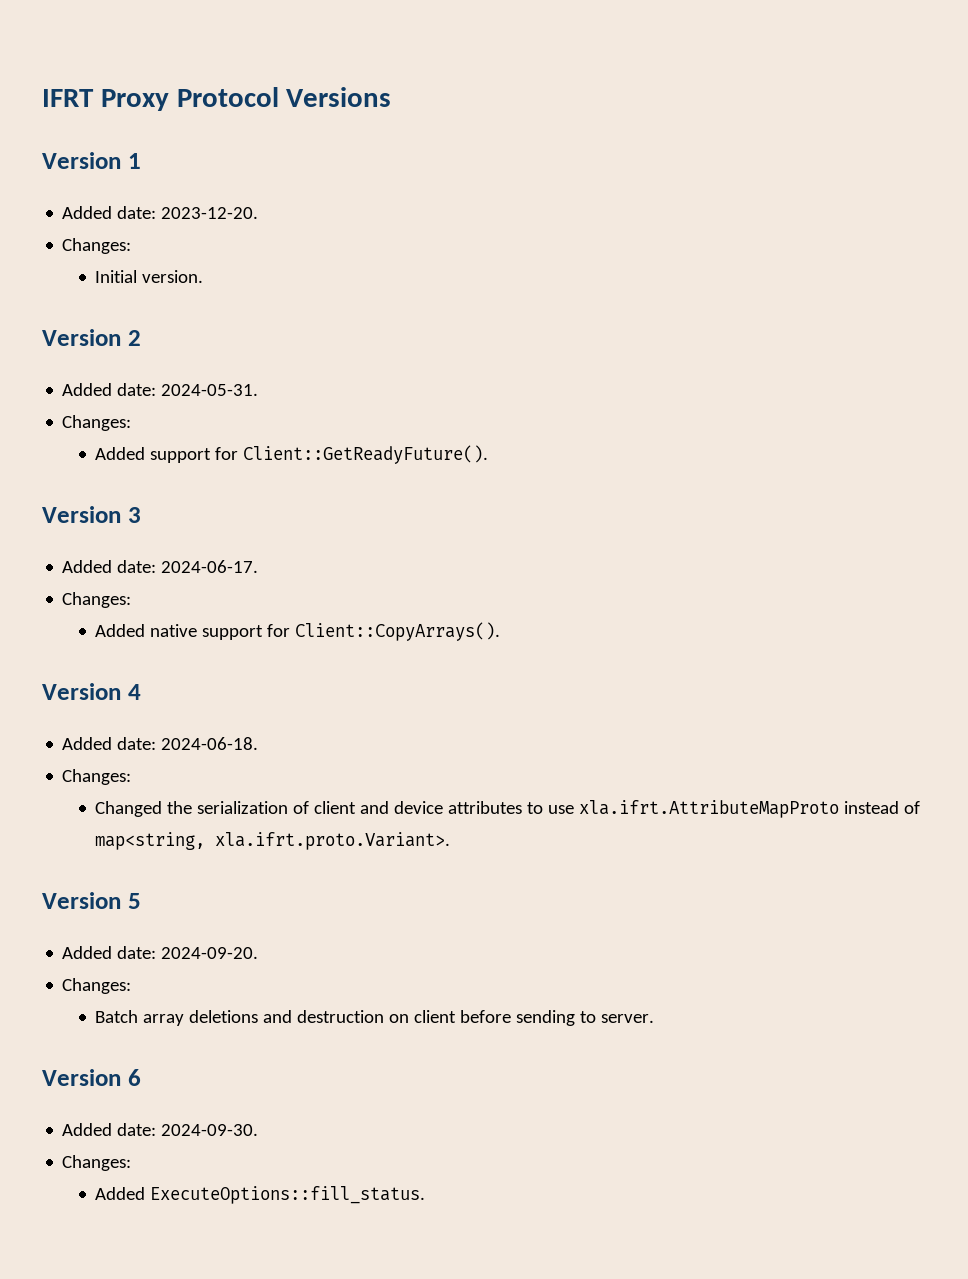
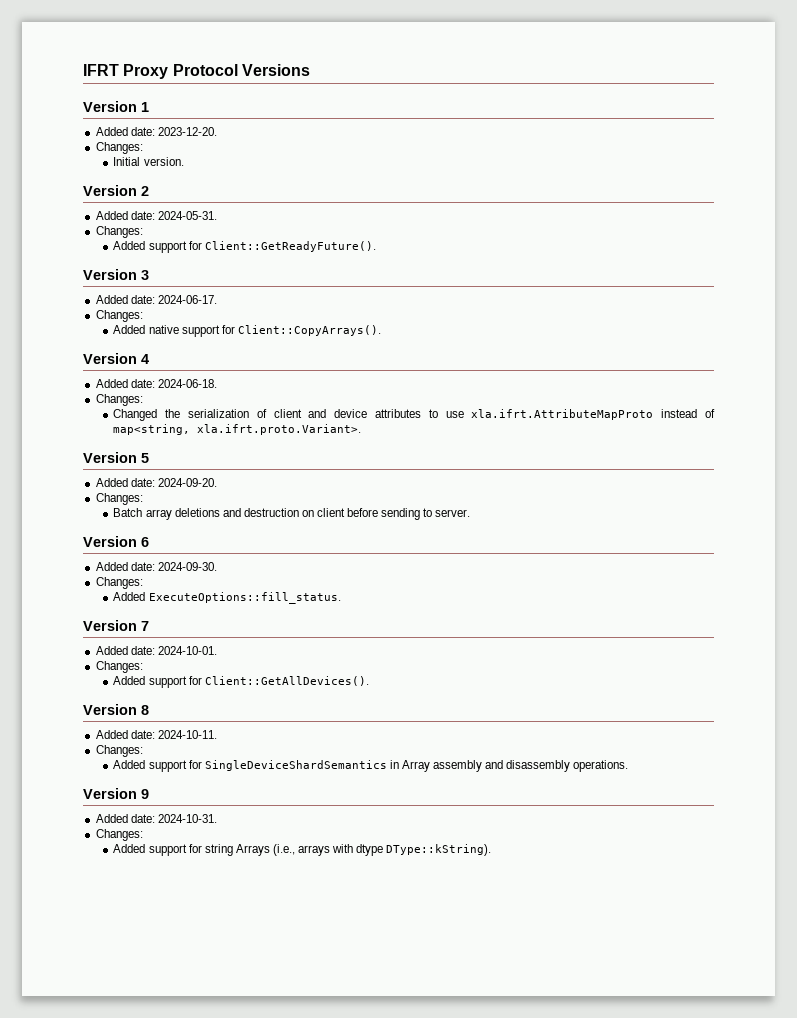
(426, 1195) none -> [83,620,149,631] [95,646,217,655] [95,661,143,673] [113,676,369,688] [83,704,149,715] [95,730,217,739] [95,745,143,757] [113,760,629,772] [83,788,149,799] [95,814,217,823] [95,829,143,841] [113,844,492,856] // Version 7 // Added date: 2024-10-01. // Changes: // Added support for Client::GetAllDevices(). // Version 8 // Added date: 2024-10-11. // Changes: // Added support for SingleDeviceShardSemantics in Array assembly and disassembly operations. // Version 9 // Added date: 2024-10-31. // Changes: // Added support for string Arrays (i.e., arrays with dtype DType::kString).

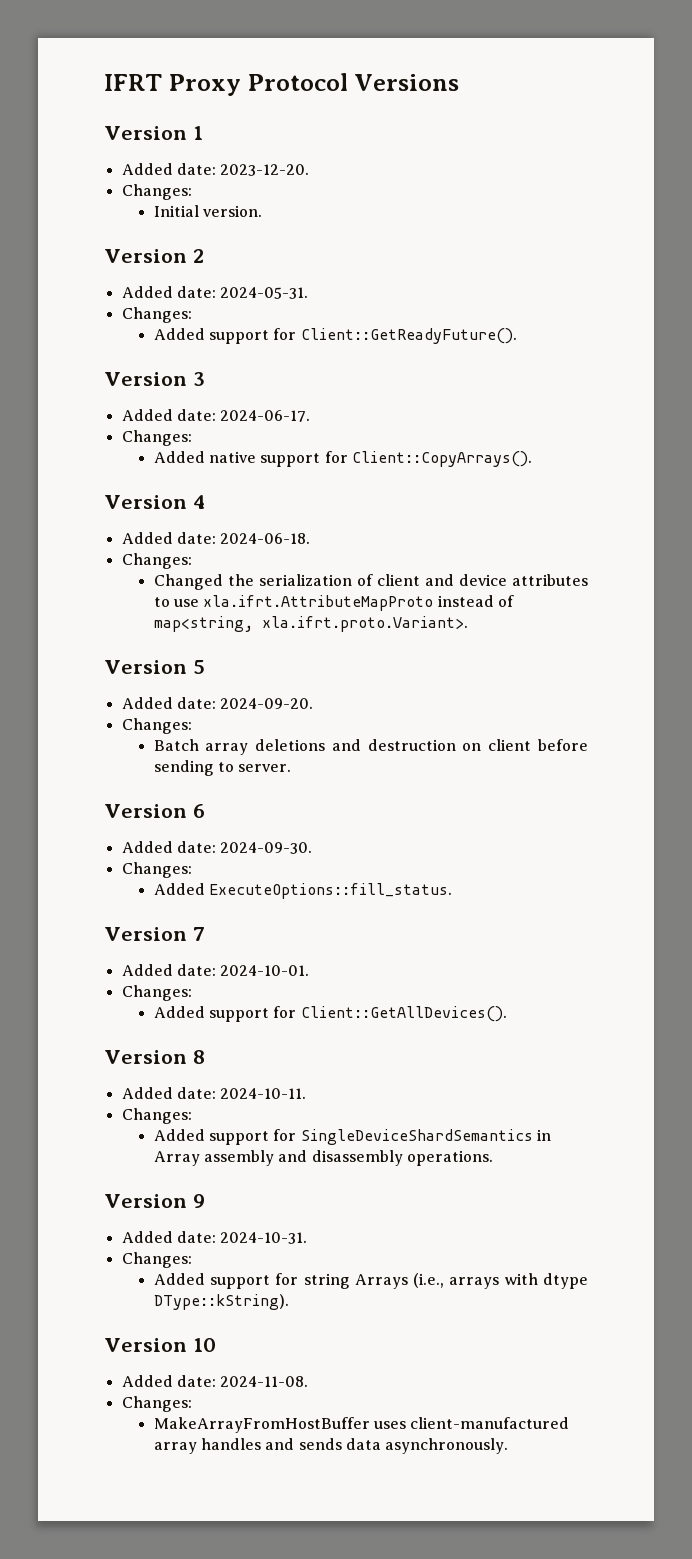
(492, 850) none -> [104,1338,216,1352] [121,1375,309,1387] [121,1396,192,1412] [153,1417,570,1433] [153,1438,509,1454] // Version 10 // Added date: 2024-11-08. // Changes: // MakeArrayFromHostBuffer uses client-manufactured array handles and sends data asynchronously.

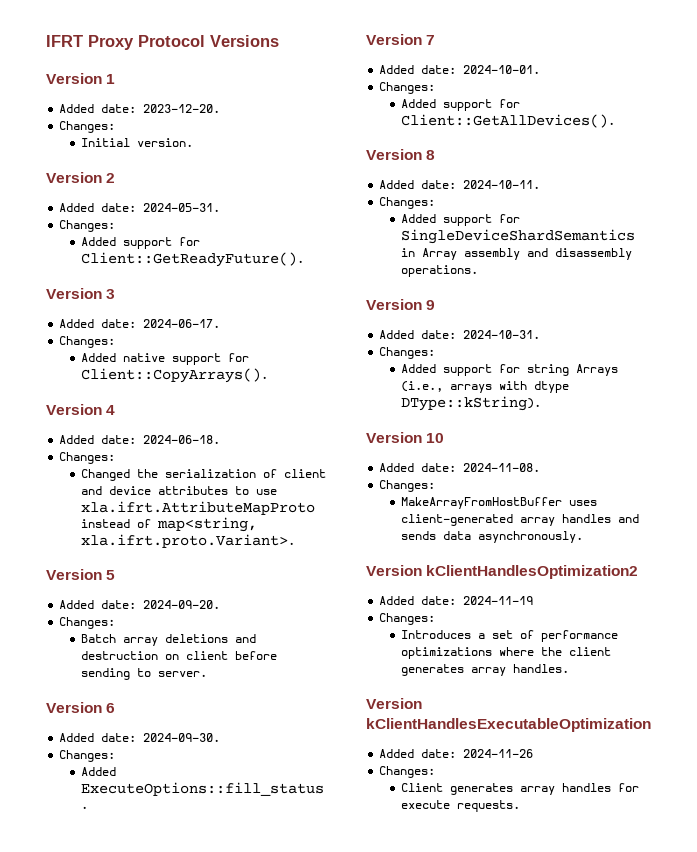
[410,1417,570,1429] client-manufactured -> [401,514,514,526] client-generated
(509, 1446) none -> [366,565,639,579] [379,596,534,605] [379,613,436,625] [401,630,619,642] [401,647,612,659] [401,664,570,676] [366,698,422,709] [366,718,651,732] [379,749,534,758] [379,766,436,778] [401,783,640,795] [401,800,521,812] // Version kClientHandlesOptimization2 // Added date: 2024-11-19 // Changes: // Introduces a set of performance optimizations where the client generates array handles. // Version kClientHandlesExecutableOptimization // Added date: 2024-11-26 // Changes: // Client generates array handles for execute requests.

